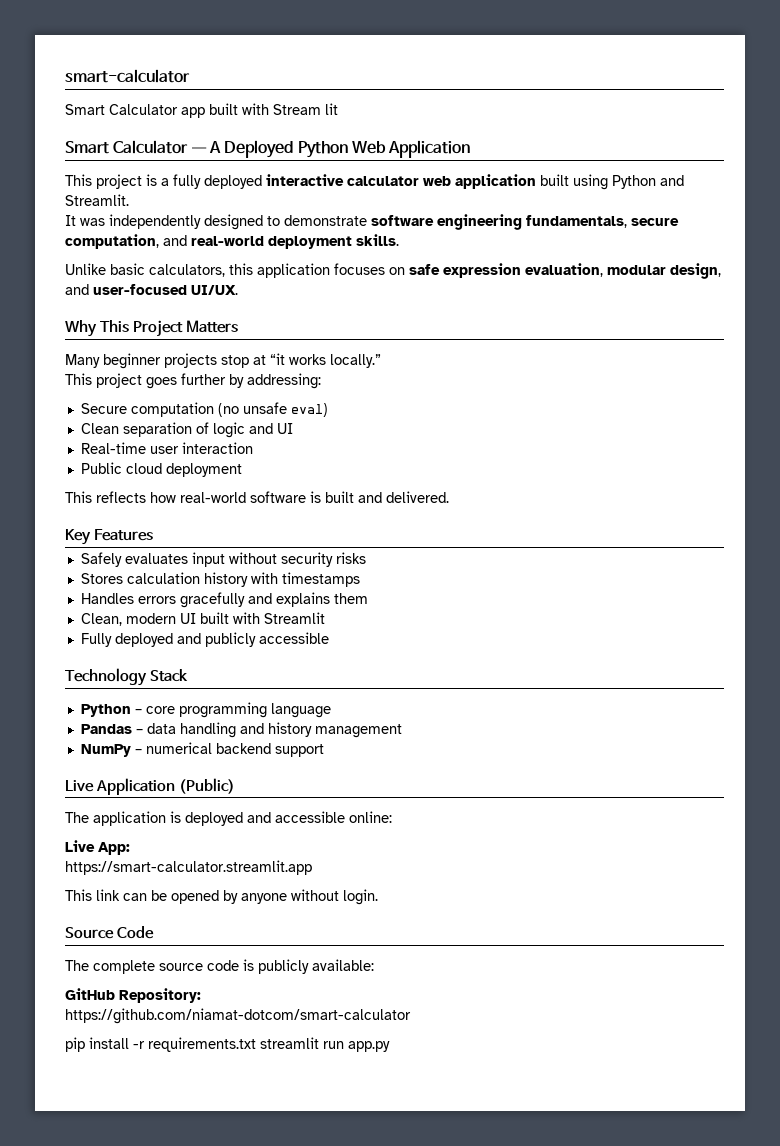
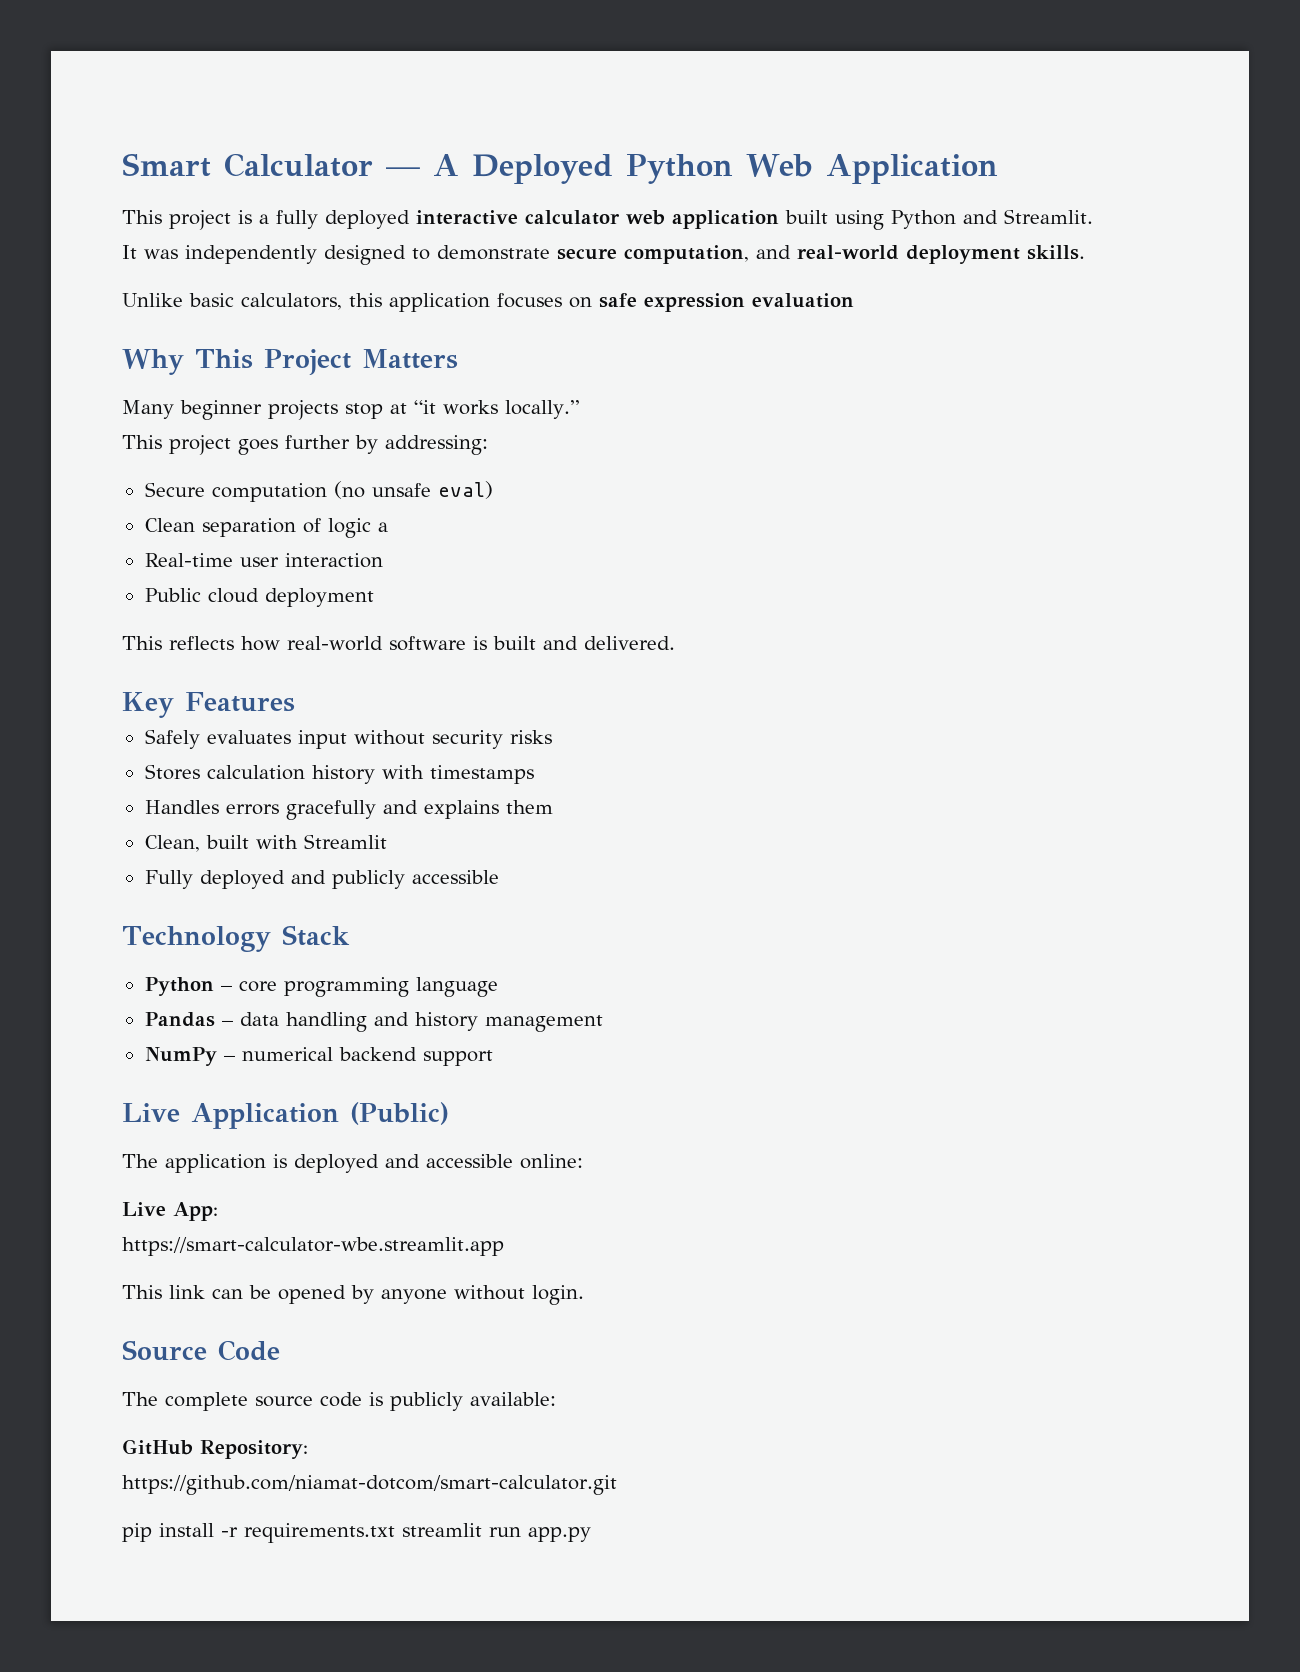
[65,69,190,83] [65,103,338,118] smart-calculator // Smart Calculator app built with Stream lit // -> (122, 165) none
[371,214,627,230] software engineering fundamentals, -> (550, 252) none
[525,263,721,279] [65,284,238,295] evaluation, modular design, and user-focused UI/UX. -> [752,293,854,308] evaluation
[248,423,293,434] and UI -> [377,522,388,532] a
[125,613,196,624] modern UI -> (200, 843) none
[65,860,312,875] https://smart-calculator.streamlit.app -> [122,1237,504,1256] https://smart-calculator-wbe.streamlit.app
[65,1008,411,1024] https://github.com/niamat-dotcom/smart-calculator -> [122,1475,617,1495] https://github.com/niamat-dotcom/smart-calculator.git

